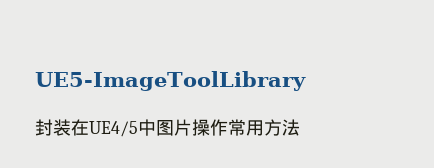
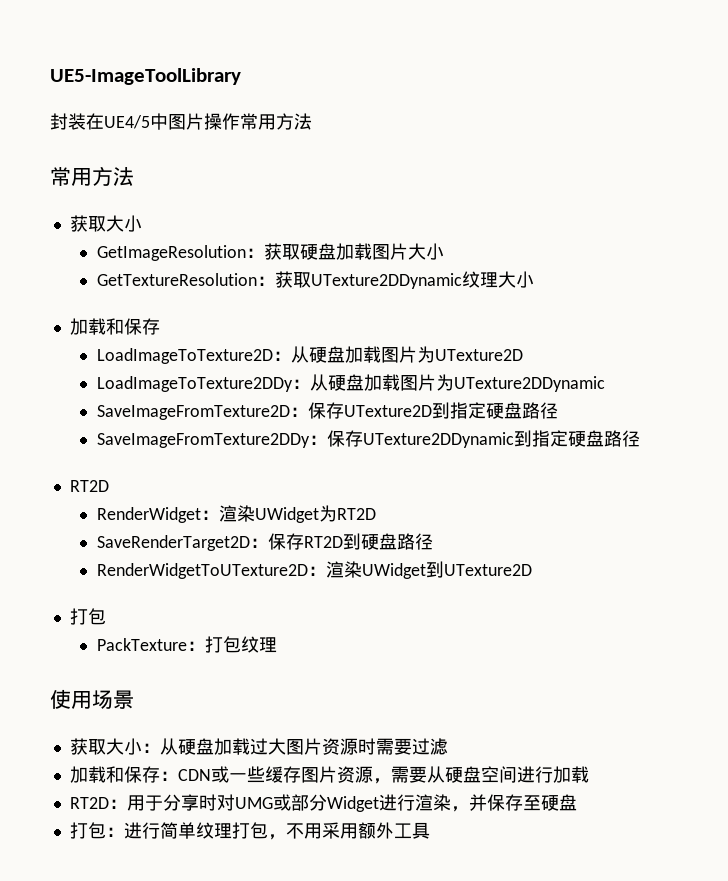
(300, 127) none -> [50,166,134,186] [69,215,142,232] [96,243,444,261] [96,271,534,289] [69,318,160,335] [96,346,523,364] [96,374,605,392] [96,402,558,420] [96,430,640,448] [69,480,109,492] [96,505,376,523] [96,533,433,551] [96,561,532,579] [69,608,106,625] [96,636,277,653] [50,689,134,709] [69,738,448,755] [69,766,589,784] [69,794,577,812] [69,822,430,840] // 常用方法 // 获取大小 // GetImageResolution：获取硬盘加载图片大小 // GetTextureResolution：获取UTexture2DDynamic纹理大小 // 加载和保存 // LoadImageToTexture2D：从硬盘加载图片为UTexture2D // LoadImageToTexture2DDy：从硬盘加载图片为UTexture2DDynamic // SaveImageFromTexture2D：保存UTexture2D到指定硬盘路径 // SaveImageFromTexture2DDy：保存UTexture2DDynamic到指定硬盘路径 // RT2D // RenderWidget：渲染UWidget为RT2D // SaveRenderTarget2D：保存RT2D到硬盘路径 // RenderWidgetToUTexture2D：渲染UWidget到UTexture2D // 打包 // PackTexture：打包纹理 // 使用场景 // 获取大小：从硬盘加载过大图片资源时需要过滤 // 加载和保存：CDN或一些缓存图片资源，需要从硬盘空间进行加载 // RT2D：用于分享时对UMG或部分Widget进行渲染，并保存至硬盘 // 打包：进行简单纹理打包，不用采用额外工具

